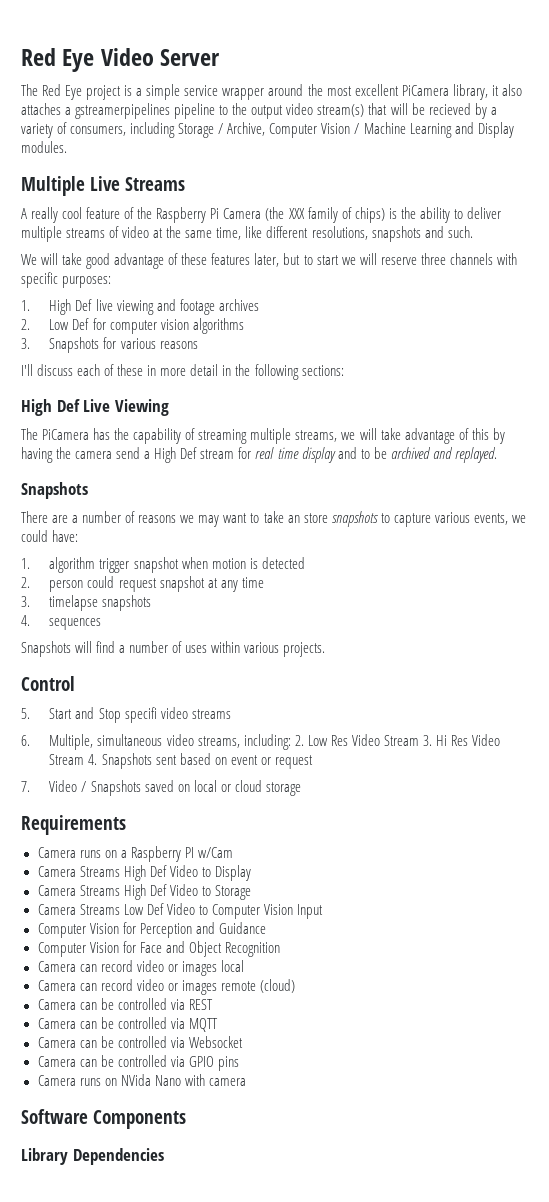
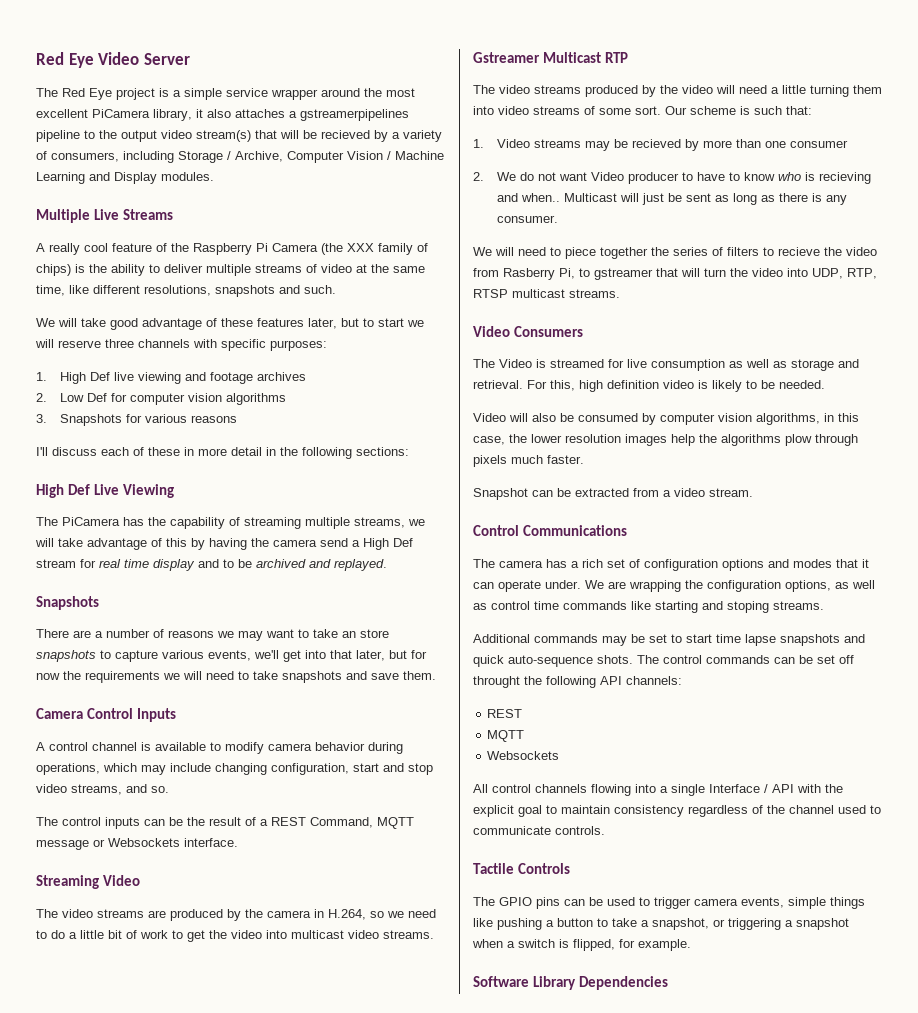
[511,515,526,523] [21,530,79,542] [21,557,305,573] [21,576,264,592] [21,595,152,611] [21,615,102,630] [21,641,326,657] [21,676,75,691] [21,707,231,723] [21,734,501,750] [49,753,313,769] [21,780,301,796] [21,815,126,835] [37,846,233,862] [37,865,251,881] [37,884,251,900] [37,903,323,919] [37,922,266,938] [37,941,280,957] [37,960,244,976] [37,979,295,995] [37,998,213,1010] [37,1017,218,1032] [37,1036,243,1048] [37,1055,239,1071] [37,1074,246,1086] we could have: // 1. algorithm trigger snapshot when motion is detected // 2. person could request snapshot at any time // 3. timelapse snapshots // 4. sequences // Snapshots will find a number of uses within various projects. // Control // 5. Start and Stop specifi video streams // 6. Multiple, simultaneous video streams, including: 2. Low Res Video Stream 3. Hi Res Video Stream 4. Snapshots sent based on event or request // 7. Video / Snapshots saved on local or cloud storage // Requirements // Camera runs on a Raspberry PI w/Cam // Camera Streams High Def Video to Display // Camera Streams High Def Video to Storage // Camera Streams Low Def Video to Computer Vision Input // Computer Vision for Perception and Guidance // Computer Vision for Face and Object Recognition // Camera can record video or images local // Camera can record video or images remote (cloud) // Camera can be controlled via REST // Camera can be controlled via MQTT // Camera can be controlled via Websocket // Camera can be controlled via GPIO pins // Camera runs on NVida Nano with camera -> [254,650,427,662] [36,671,436,683] [36,708,177,722] [36,742,403,754] [36,763,433,775] [36,784,169,795] [36,817,414,829] [36,838,238,850] [36,875,141,889] [36,909,436,921] [36,930,434,942] [473,52,628,63] [473,85,882,97] [473,106,812,115] [473,139,849,151] [473,172,872,184] [497,193,848,205] [497,215,559,223] [473,247,877,259] [473,268,877,280] [473,289,620,298] [473,326,583,337] [473,359,859,371] [473,380,825,392] [473,413,859,425] [473,434,858,446] [473,455,584,467] [473,488,753,500] [473,525,628,536] [473,559,869,571] [473,580,875,592] [473,601,824,613] [473,634,865,646] [473,655,854,667] [473,676,682,688] [487,709,523,718] [487,730,525,742] [487,751,560,760] [473,784,843,796] [473,805,881,817] [473,826,605,835] [473,863,571,874] [473,897,865,909] [473,918,849,930] [472,939,691,951] we'll get into that later, but for now the requirements we will need to take snapshots and save them. // Camera Control Inputs // A control channel is available to modify camera behavior during operations, which may include changing configuration, start and stop video streams, and so. // The control inputs can be the result of a REST Command, MQTT message or Websockets interface. // Streaming Video // The video streams are produced by the camera in H.264, so we need to do a little bit of work to get the video into multicast video streams. // Gstreamer Multicast RTP // The video streams produced by the video will need a little turning them into video streams of some sort. Our scheme is such that: // 1. Video streams may be recieved by more than one consumer // 2. We do not want Video producer to have to know who is recieving and when.. Multicast will just be sent as long as there is any consumer. // We will need to piece together the series of filters to recieve the video from Rasberry Pi, to gstreamer that will turn the video into UDP, RTP, RTSP multicast streams. // Video Consumers // The Video is streamed for live consumption as well as storage and retrieval. For this, high definition video is likely to be needed. // Video will also be consumed by computer vision algorithms, in this case, the lower resolution images help the algorithms plow through pixels much faster. // Snapshot can be extracted from a video stream. // Control Communications // The camera has a rich set of configuration options and modes that it can operate under. We are wrapping the configuration options, as well as control time commands like starting and stoping streams. // Additional commands may be set to start time lapse snapshots and quick auto-sequence shots. The control commands can be set off throught the following API channels: // REST // MQTT // Websockets // All control channels flowing into a single Interface / API with the explicit goal to maintain consistency regardless of the channel used to communicate controls. // Tactile Controls // The GPIO pins can be used to trigger camera events, simple things like pushing a button to take a snapshot, or triggering a snapshot when a switch is flipped, for example.
[93,1110,187,1129] Components // -> (529, 981) none

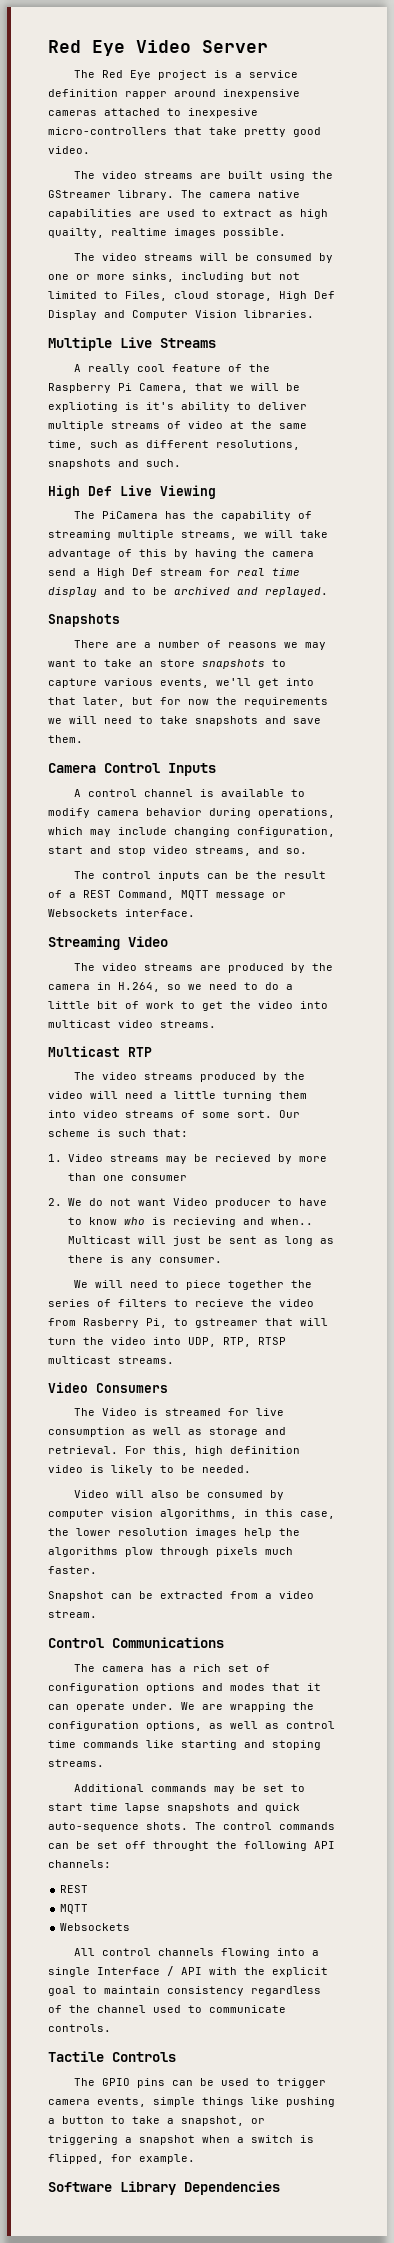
[184,88,415,100] [36,109,409,121] [36,130,442,142] [36,151,444,163] [36,172,214,184] simple service wrapper around the most excellent PiCamera library, it also attaches a gstreamerpipelines pipeline to the output video stream(s) that will be recieved by a variety of consumers, including Storage / Archive, Computer Vision / Machine Learning and Display modules. -> [248,70,298,78] [48,89,300,99] [48,108,258,118] [48,127,321,137] [48,146,90,154] [73,171,333,181] [48,190,300,200] [48,209,328,219] [48,228,286,238] [73,253,333,263] [48,272,300,282] [48,291,335,301] [48,310,314,320] service definition rapper around inexpensive cameras attached to inexpesive micro-controllers that take pretty good video. // The video streams are built using the GStreamer library. The camera native capabilities are used to extract as high quailty, realtime images possible. // The video streams will be consumed by one or more sinks, including but not limited to Files, cloud storage, High Def Display and Computer Vision libraries.
[272,243,428,255] [36,264,107,276] Camera (the XXX family of chips) is the -> [139,383,300,393] [48,402,174,412] Camera, that we will be explioting is it's
[69,285,89,294] like -> [90,440,139,448] such as
[36,318,424,330] [35,339,327,351] [36,372,307,384] [36,393,287,405] [36,414,238,426] [36,447,409,459] // We will take good advantage of these features later, but to start we will reserve three channels with specific purposes: // 1. High Def live viewing and footage archives // 2. Low Def for computer vision algorithms // 3. Snapshots for various reasons // I'll discuss each of these in more detail in the following sections: -> (181, 463) none
[473,52,540,63] Gstreamer -> (216, 1024) none

